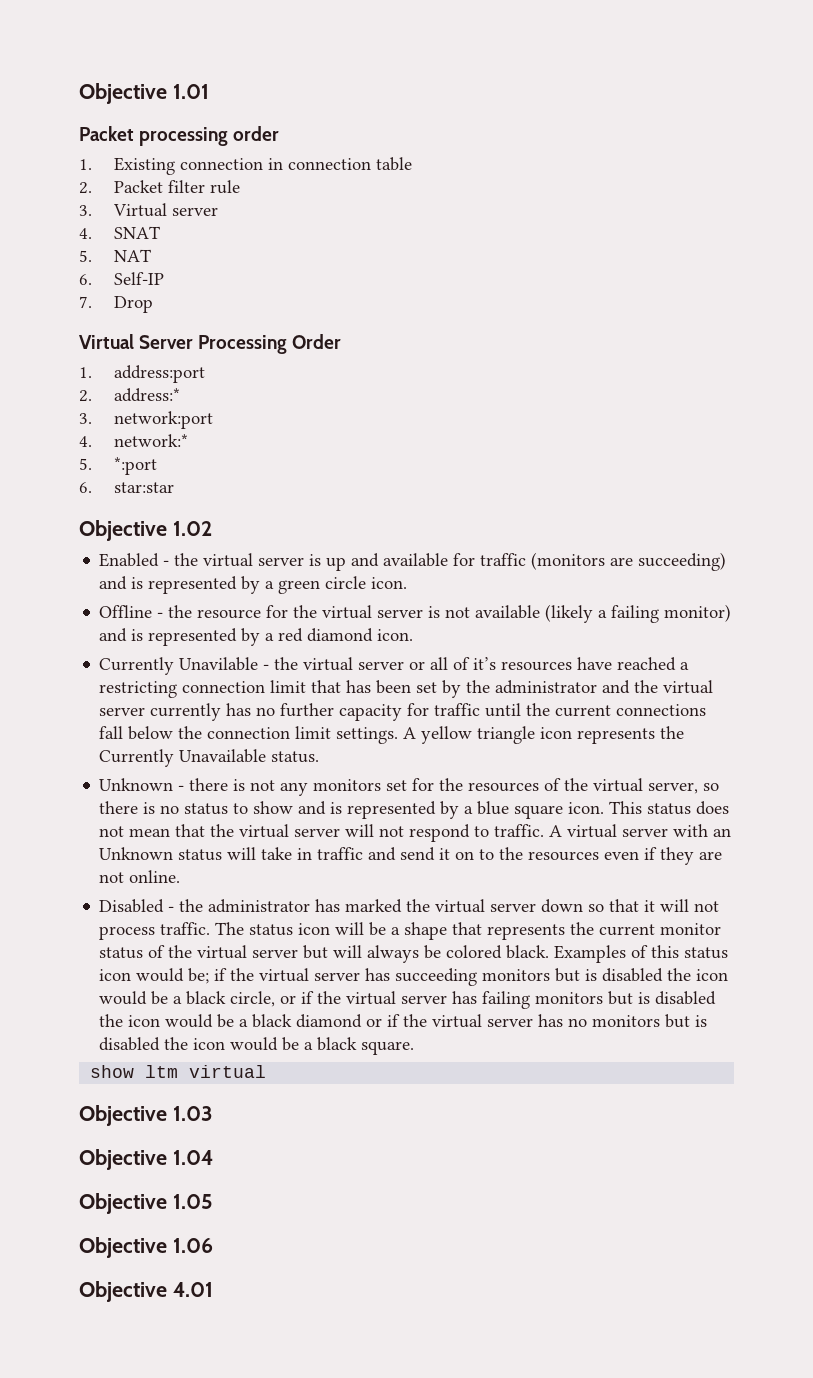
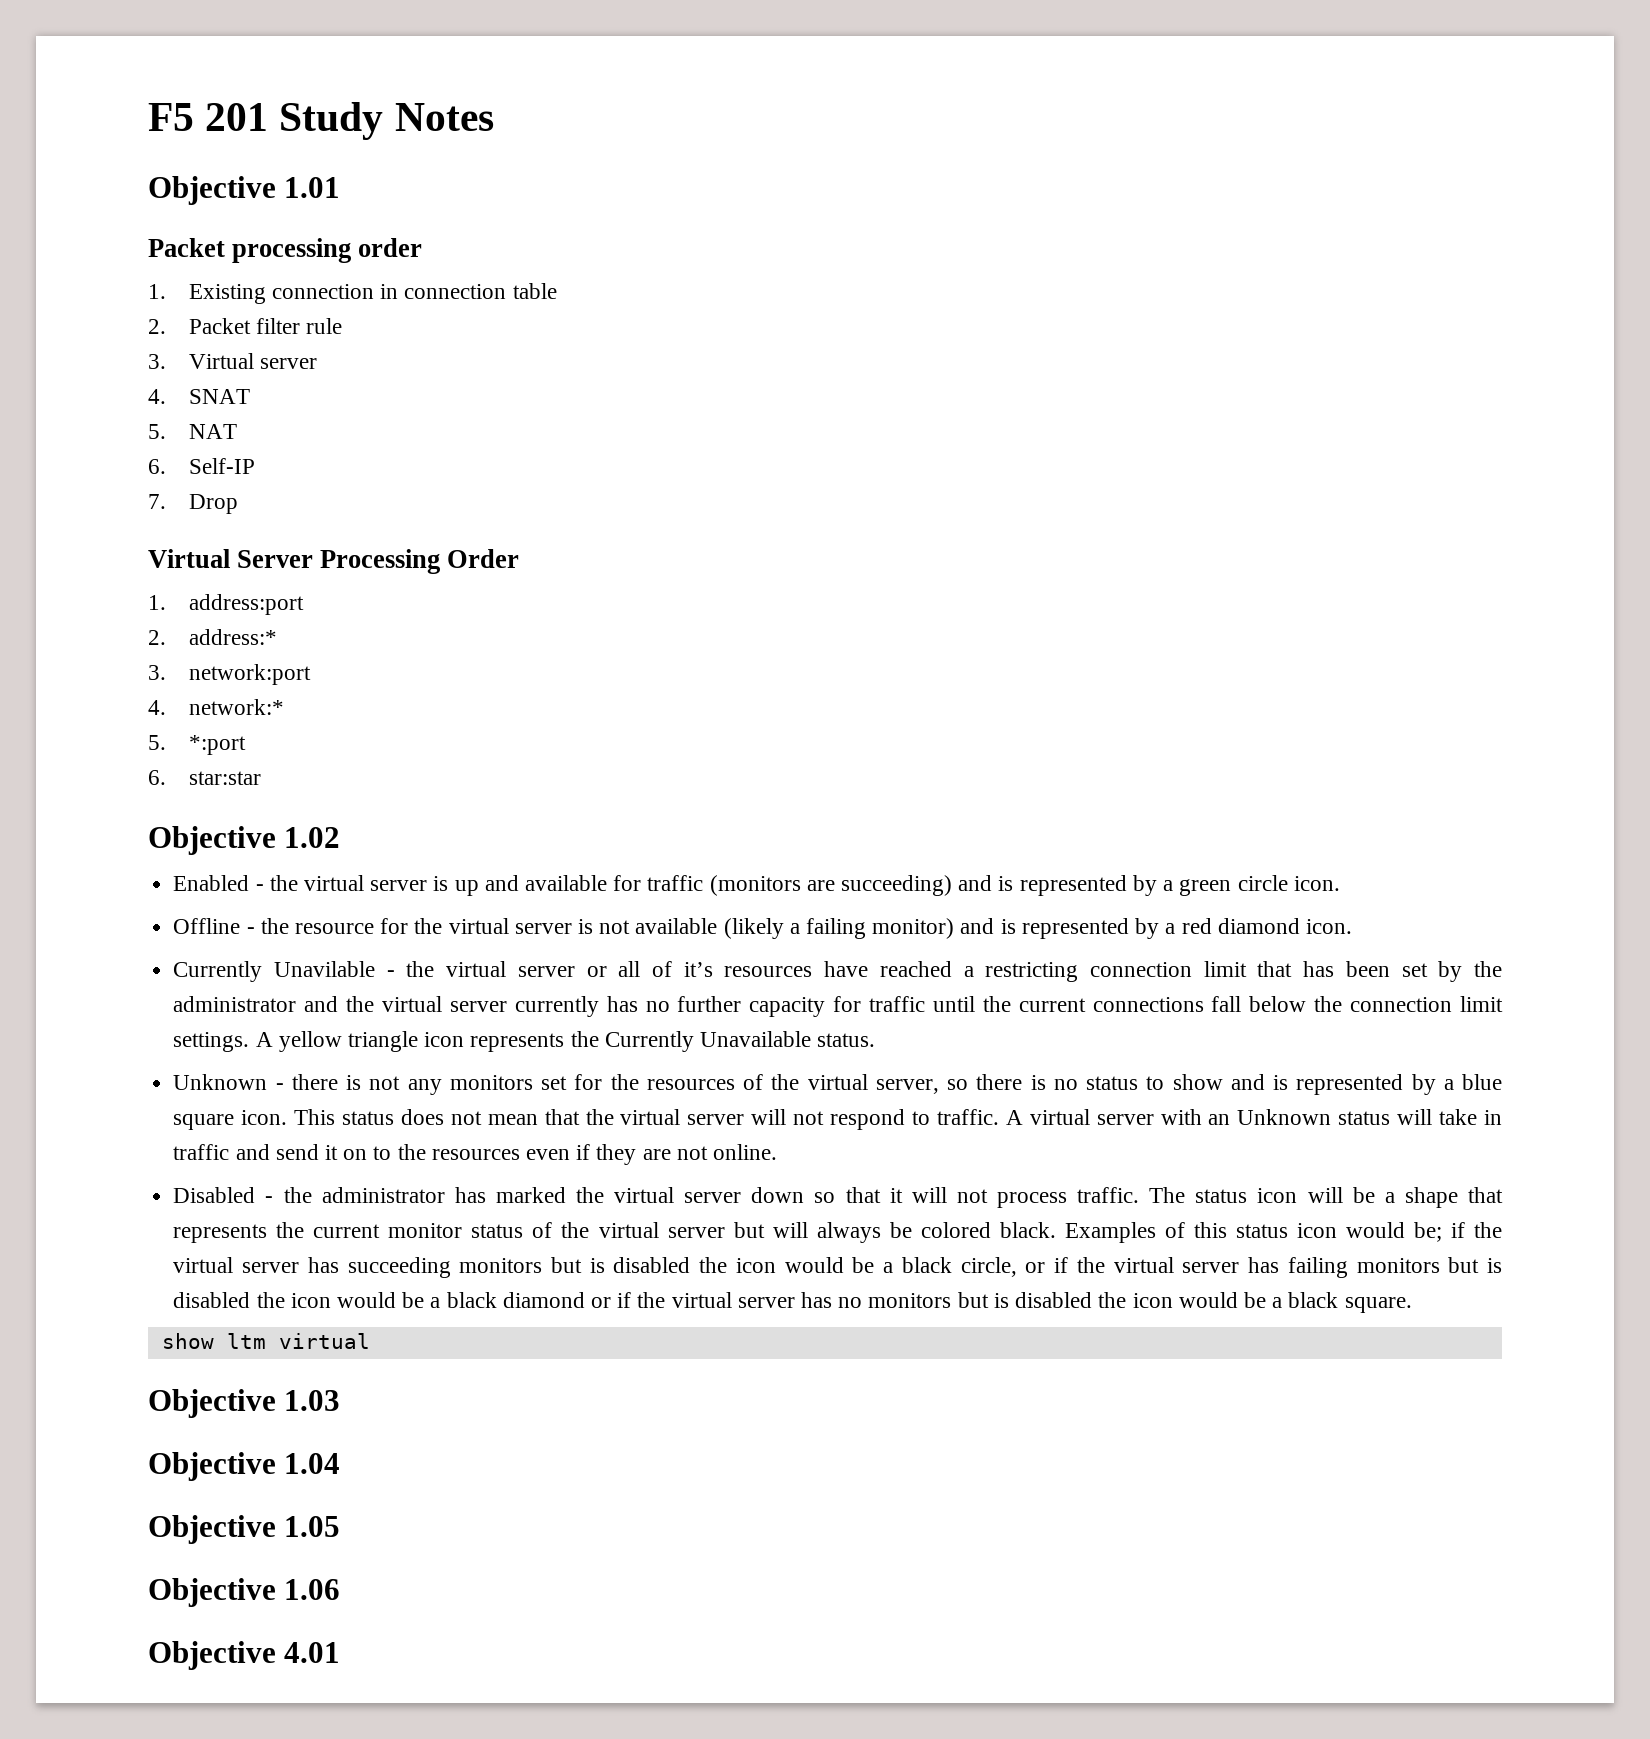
(79, 93) none -> [148,102,494,140] F5 201 Study Notes //

